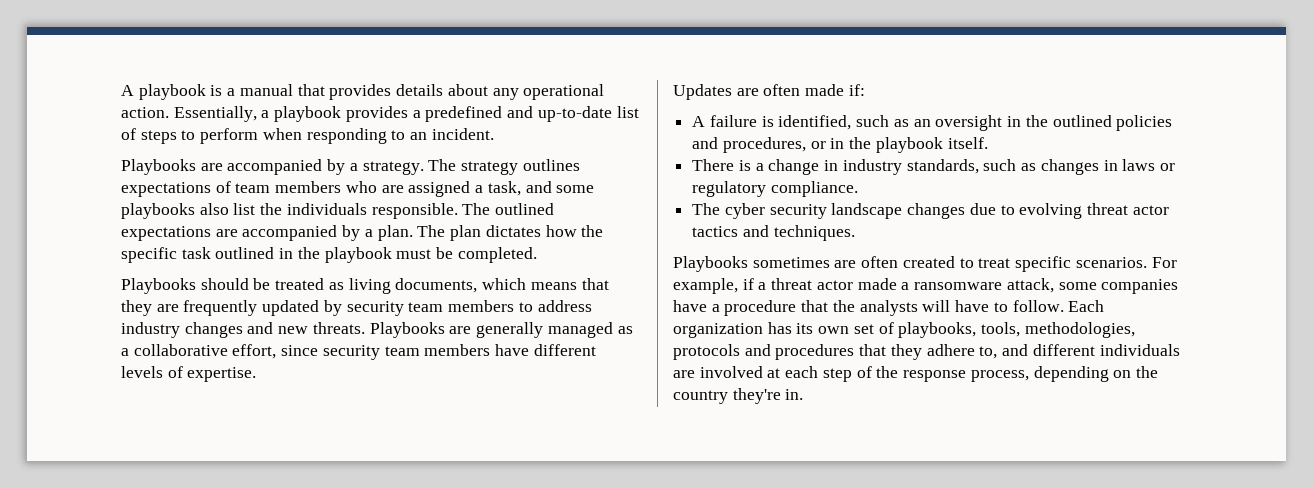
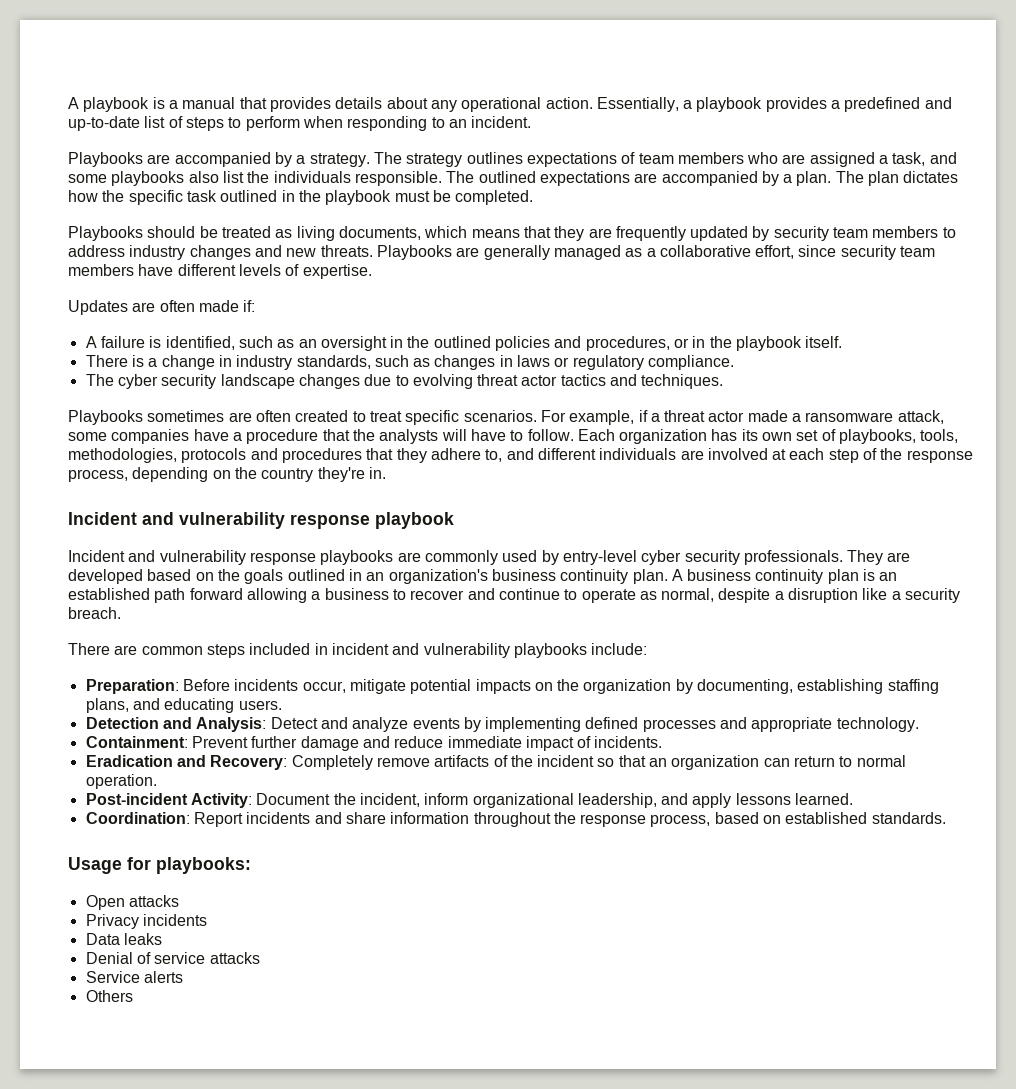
(804, 394) none -> [68,512,454,529] [68,550,911,565] [68,569,898,584] [68,588,961,603] [68,607,121,619] [68,643,648,658] [85,679,939,694] [85,698,282,713] [85,717,919,732] [85,736,663,751] [85,755,906,770] [85,774,157,789] [85,793,854,808] [85,812,946,827] [68,857,251,874] [85,895,179,910] [85,914,207,929] [85,933,162,945] [85,952,260,964] [85,971,183,983] [85,990,133,1002] // Incident and vulnerability response playbook // Incident and vulnerability response playbooks are commonly used by entry-level cyber security professionals. They are developed based on the goals outlined in an organization's business continuity plan. A business continuity plan is an established path forward allowing a business to recover and continue to operate as normal, despite a disruption like a security breach. // There are common steps included in incident and vulnerability playbooks include: // Preparation: Before incidents occur, mitigate potential impacts on the organization by documenting, establishing staffing plans, and educating users. // Detection and Analysis: Detect and analyze events by implementing defined processes and appropriate technology. // Containment: Prevent further damage and reduce immediate impact of incidents. // Eradication and Recovery: Completely remove artifacts of the incident so that an organization can return to normal operation. // Post-incident Activity: Document the incident, inform organizational leadership, and apply lessons learned. // Coordination: Report incidents and share information throughout the response process, based on established standards. // Usage for playbooks: // Open attacks // Privacy incidents // Data leaks // Denial of service attacks // Service alerts // Others

